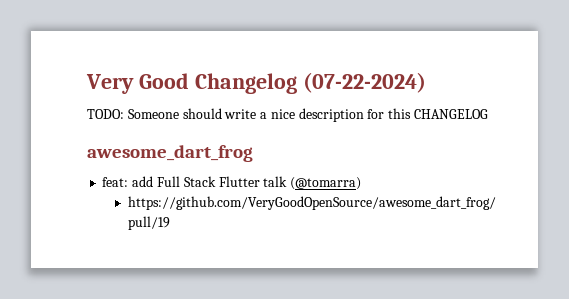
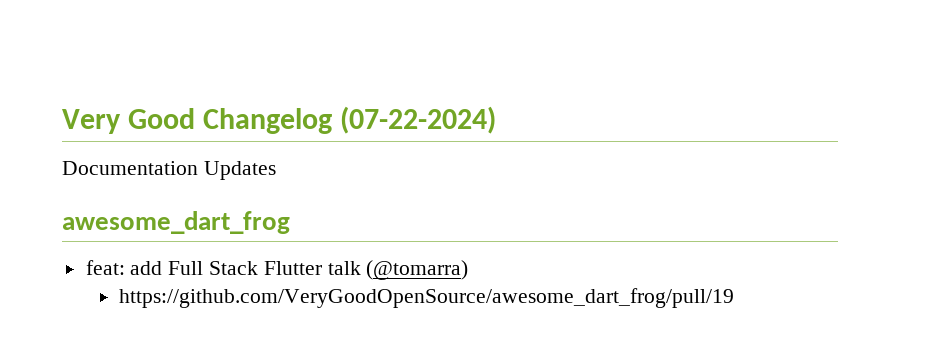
[87,108,489,122] TODO: Someone should write a nice description for this CHANGELOG -> [62,161,276,180] Documentation Updates

